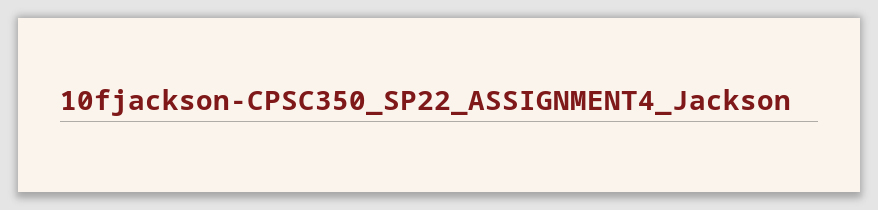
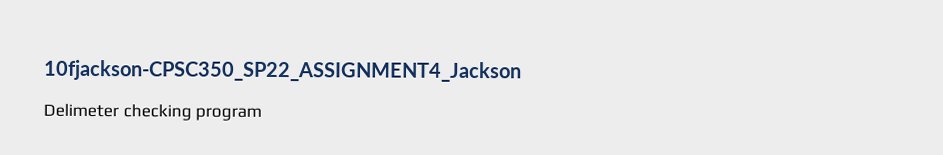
(791, 102) none -> [43,103,263,121] // Delimeter checking program

